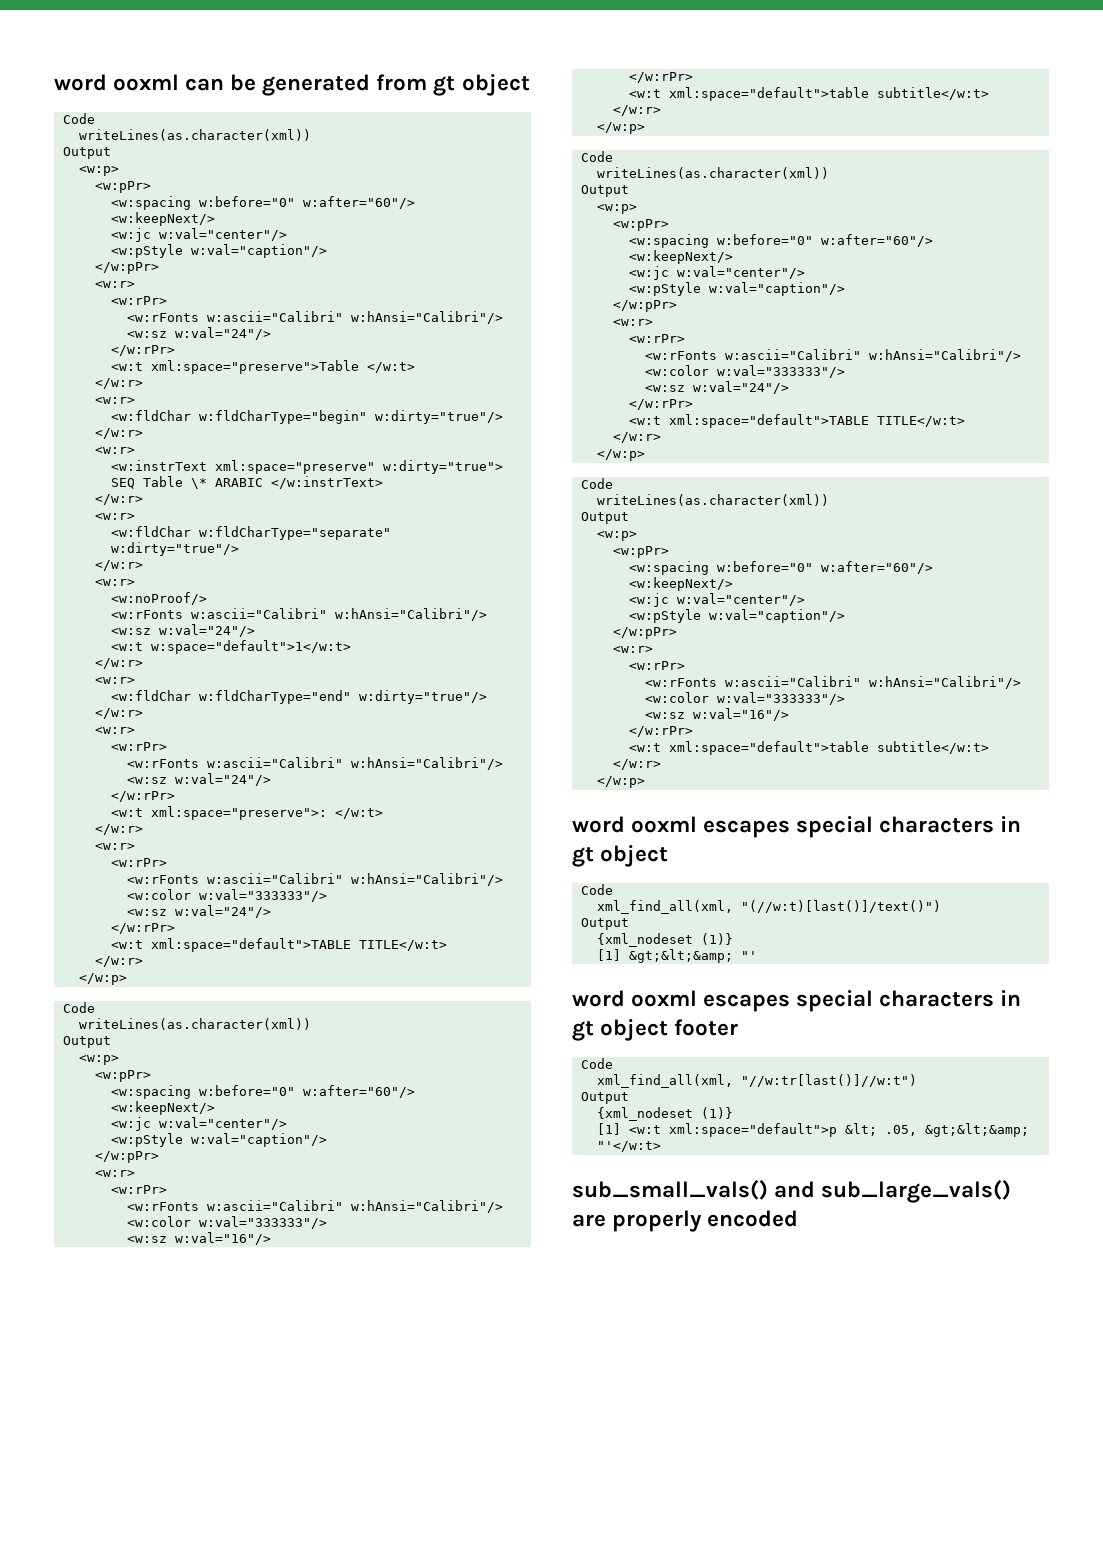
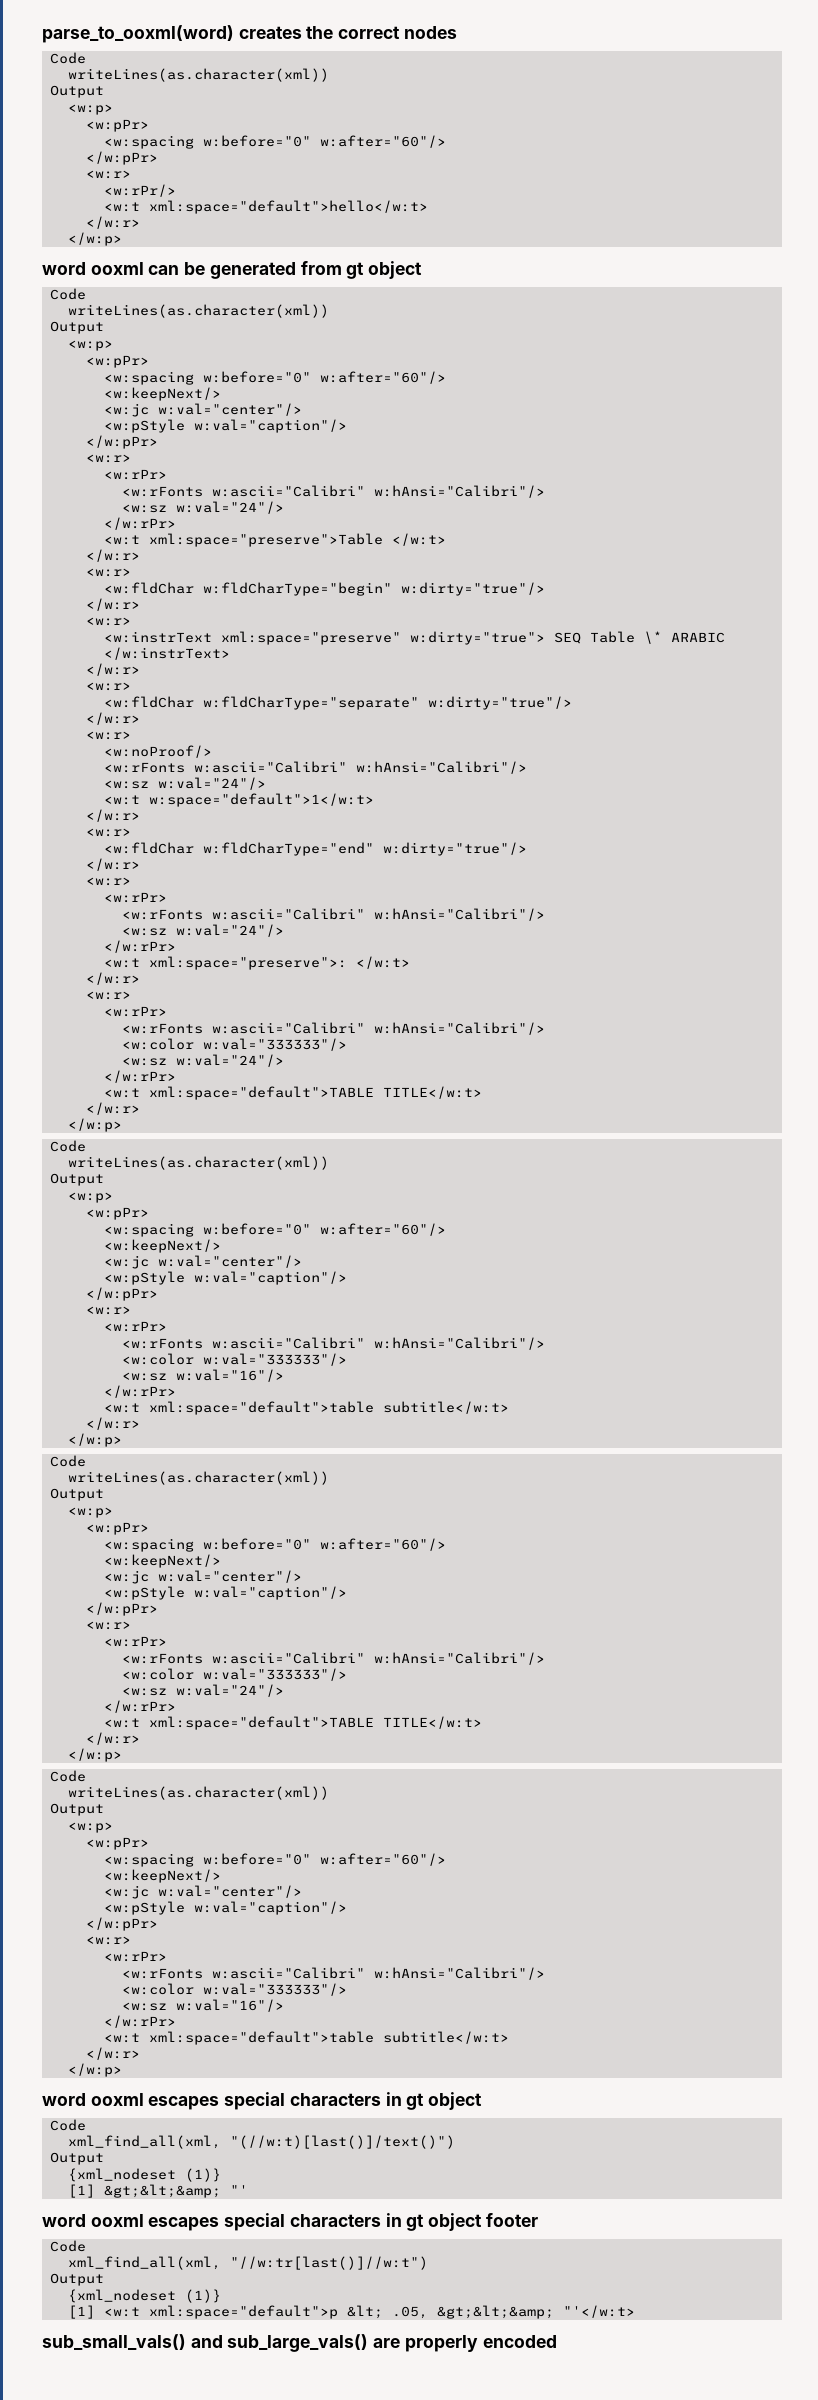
(54, 82) none -> [42,25,457,43] [49,52,86,64] [67,68,329,82] [49,85,104,98] [67,104,113,115] [85,119,149,132] [103,135,446,149] [85,151,158,165] [85,170,131,179] [103,184,176,197] [103,200,428,214] [85,216,140,229] [67,232,122,246] parse_to_ooxml(word) creates the correct nodes // Code // writeLines(as.character(xml)) // Output // <w:p> // <w:pPr> // <w:spacing w:before="0" w:after="60"/> // </w:pPr> // <w:r> // <w:rPr/> // <w:t xml:space="default">hello</w:t> // </w:r> // </w:p> //

